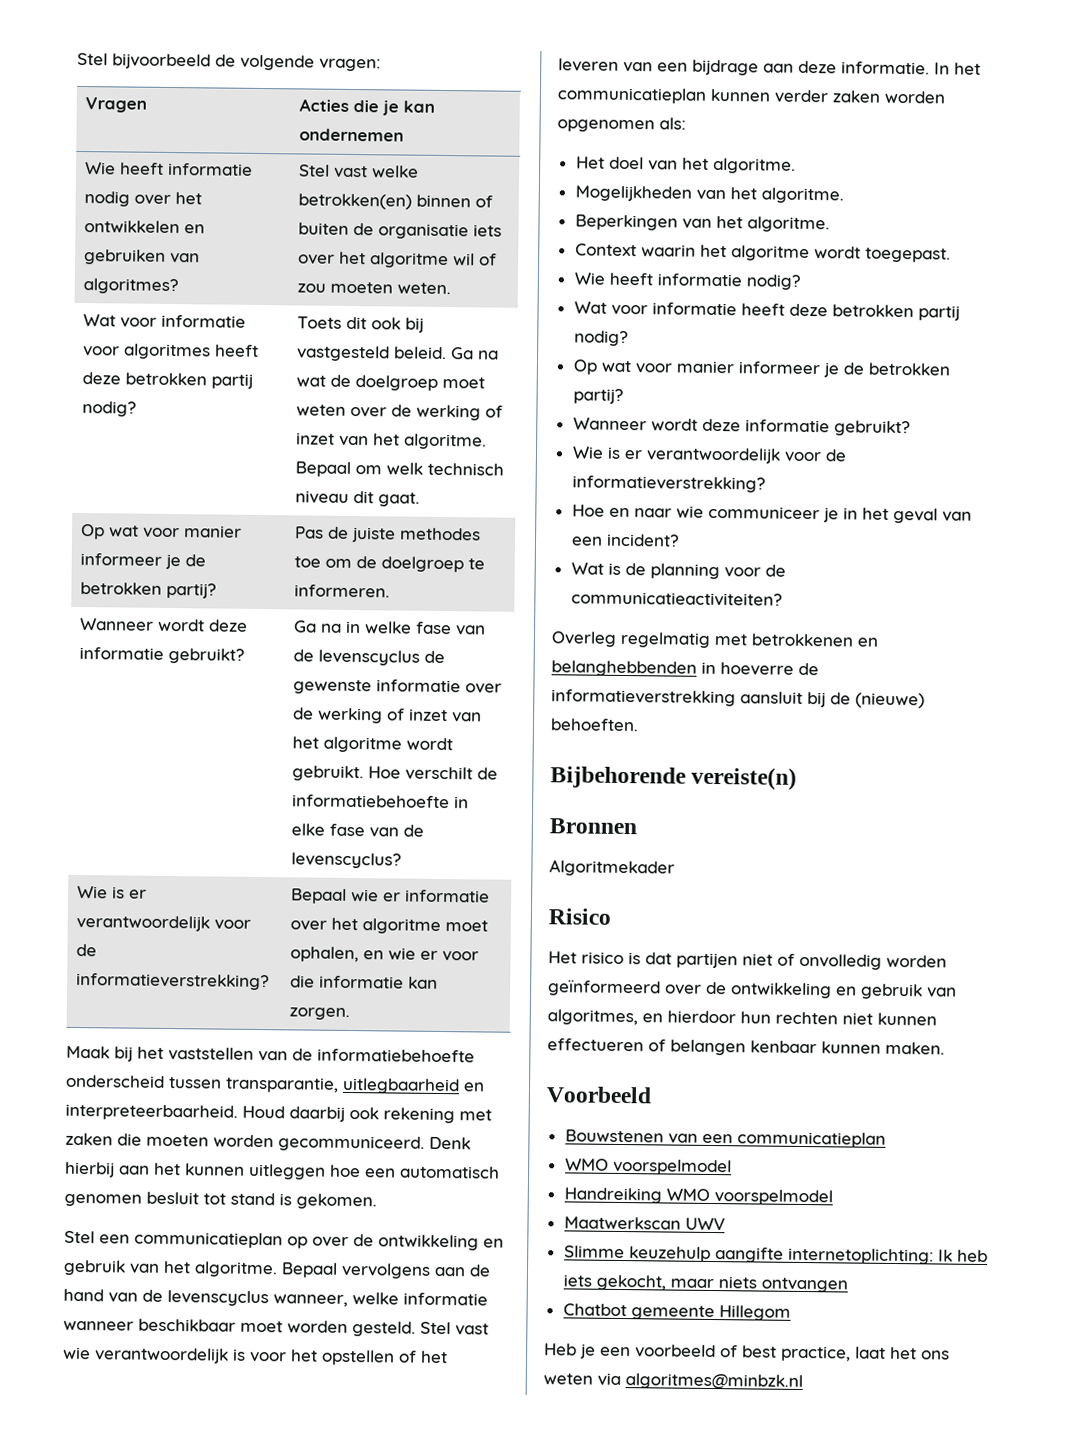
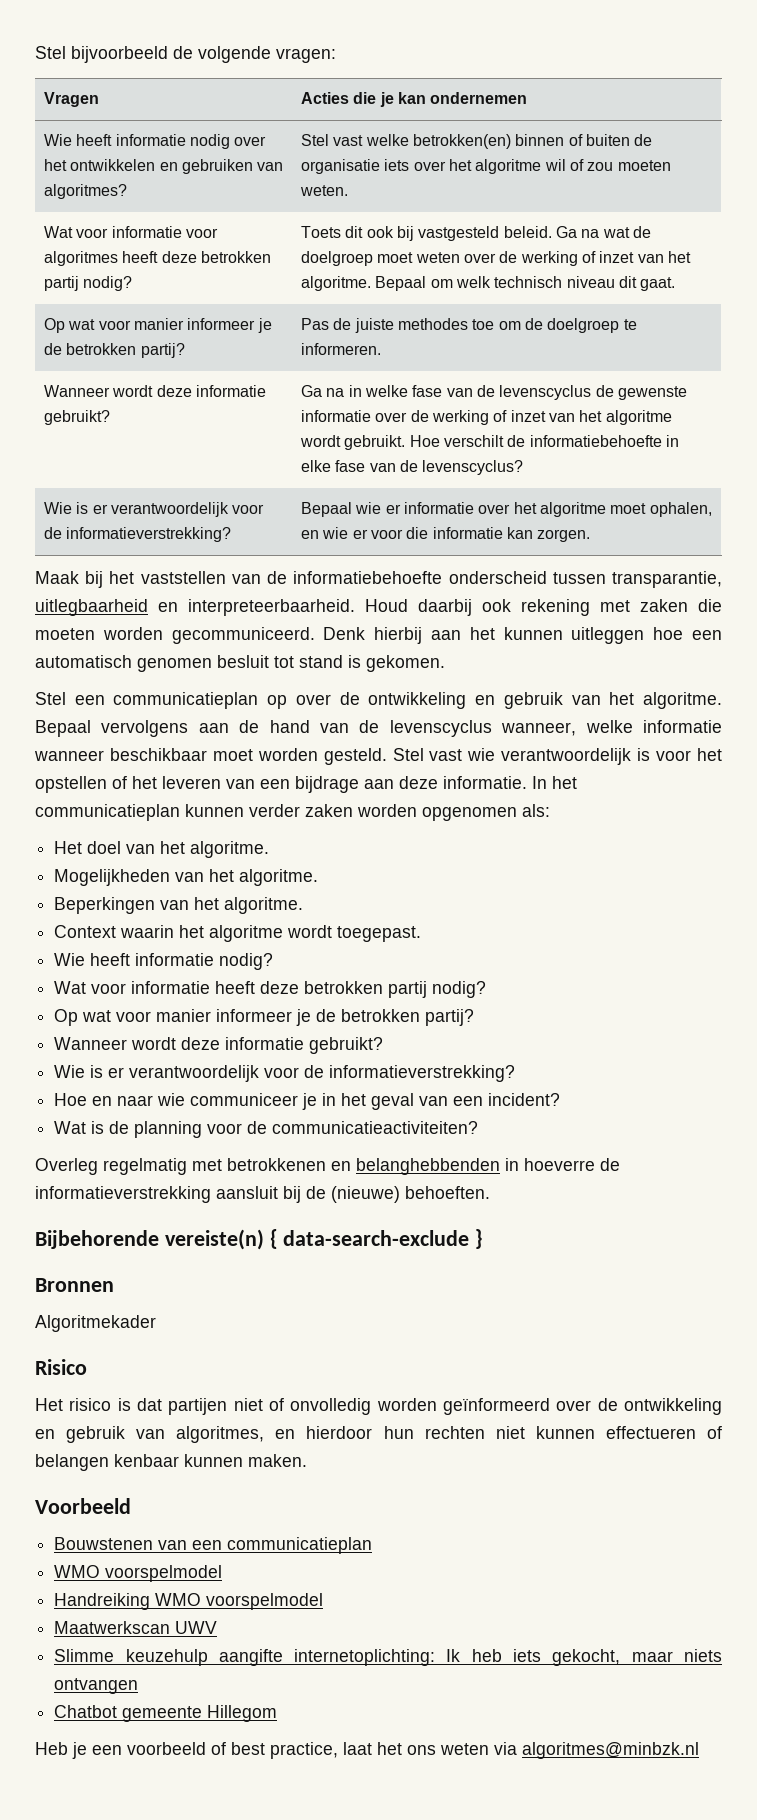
(798, 778) none -> [269,1229,484,1249] { data-search-exclude }

